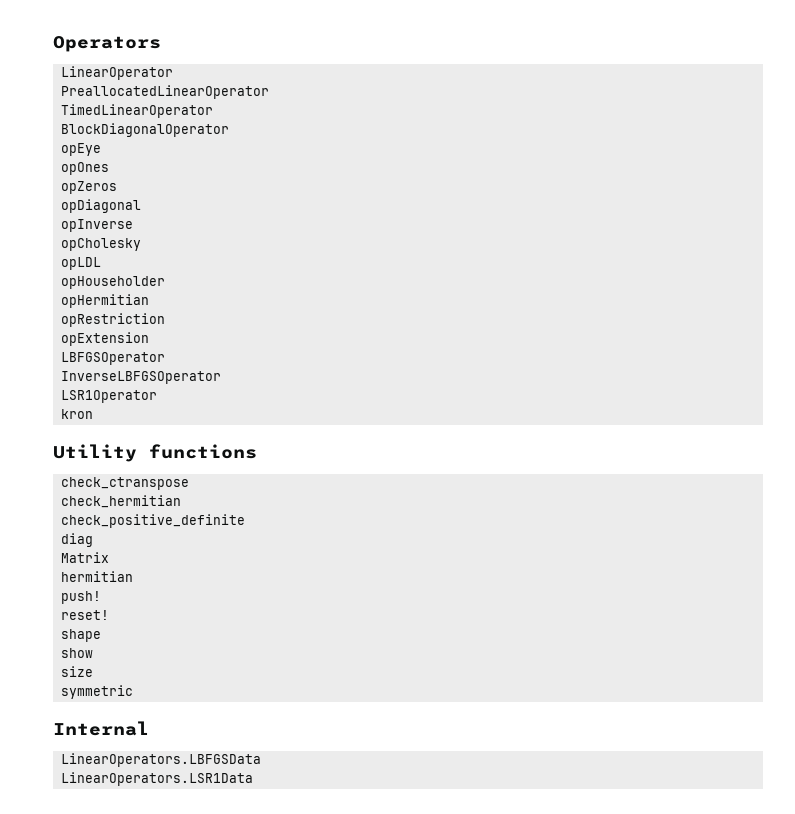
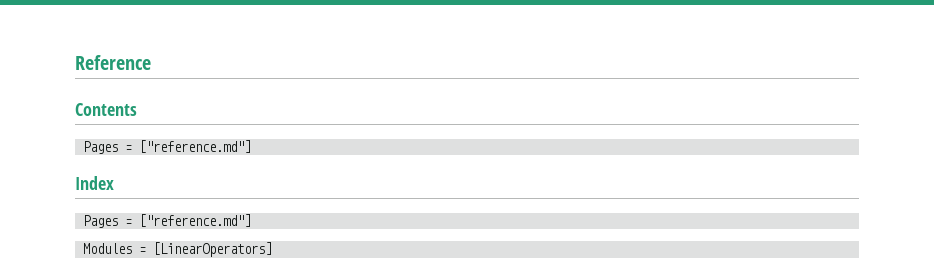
[53,36,161,52] [61,66,174,80] [61,85,270,99] [61,104,214,118] [61,123,230,137] [61,143,102,156] [61,162,110,175] [61,181,118,194] [61,199,142,213] [61,219,134,232] [61,238,142,251] [61,257,102,270] [61,276,166,289] [61,294,150,308] [61,313,166,327] [61,332,150,346] [61,352,166,365] [61,371,222,384] [61,390,158,403] [61,409,94,419] [53,444,257,462] [61,477,190,490] [61,495,182,508] [61,514,246,528] [61,533,94,547] [61,552,110,563] [61,571,134,582] [61,591,102,604] [61,610,110,620] [61,629,102,642] [61,648,94,658] [61,666,94,677] [61,685,134,699] [53,721,149,736] [61,753,262,767] [61,772,254,786] Operators // LinearOperator // PreallocatedLinearOperator // TimedLinearOperator // BlockDiagonalOperator // opEye // opOnes // opZeros // opDiagonal // opInverse // opCholesky // opLDL // opHouseholder // opHermitian // opRestriction // opExtension // LBFGSOperator // InverseLBFGSOperator // LSR1Operator // kron // Utility functions // check_ctranspose // check_hermitian // check_positive_definite // diag // Matrix // hermitian // push! // reset! // shape // show // size // symmetric // Internal // LinearOperators.LBFGSData // LinearOperators.LSR1Data -> [75,55,151,70] [75,103,137,116] [83,140,252,154] [75,176,114,190] [83,214,252,228] [83,242,273,257] Reference // Contents // Pages = ["reference.md"] // Index // Pages = ["reference.md"] // Modules = [LinearOperators]

